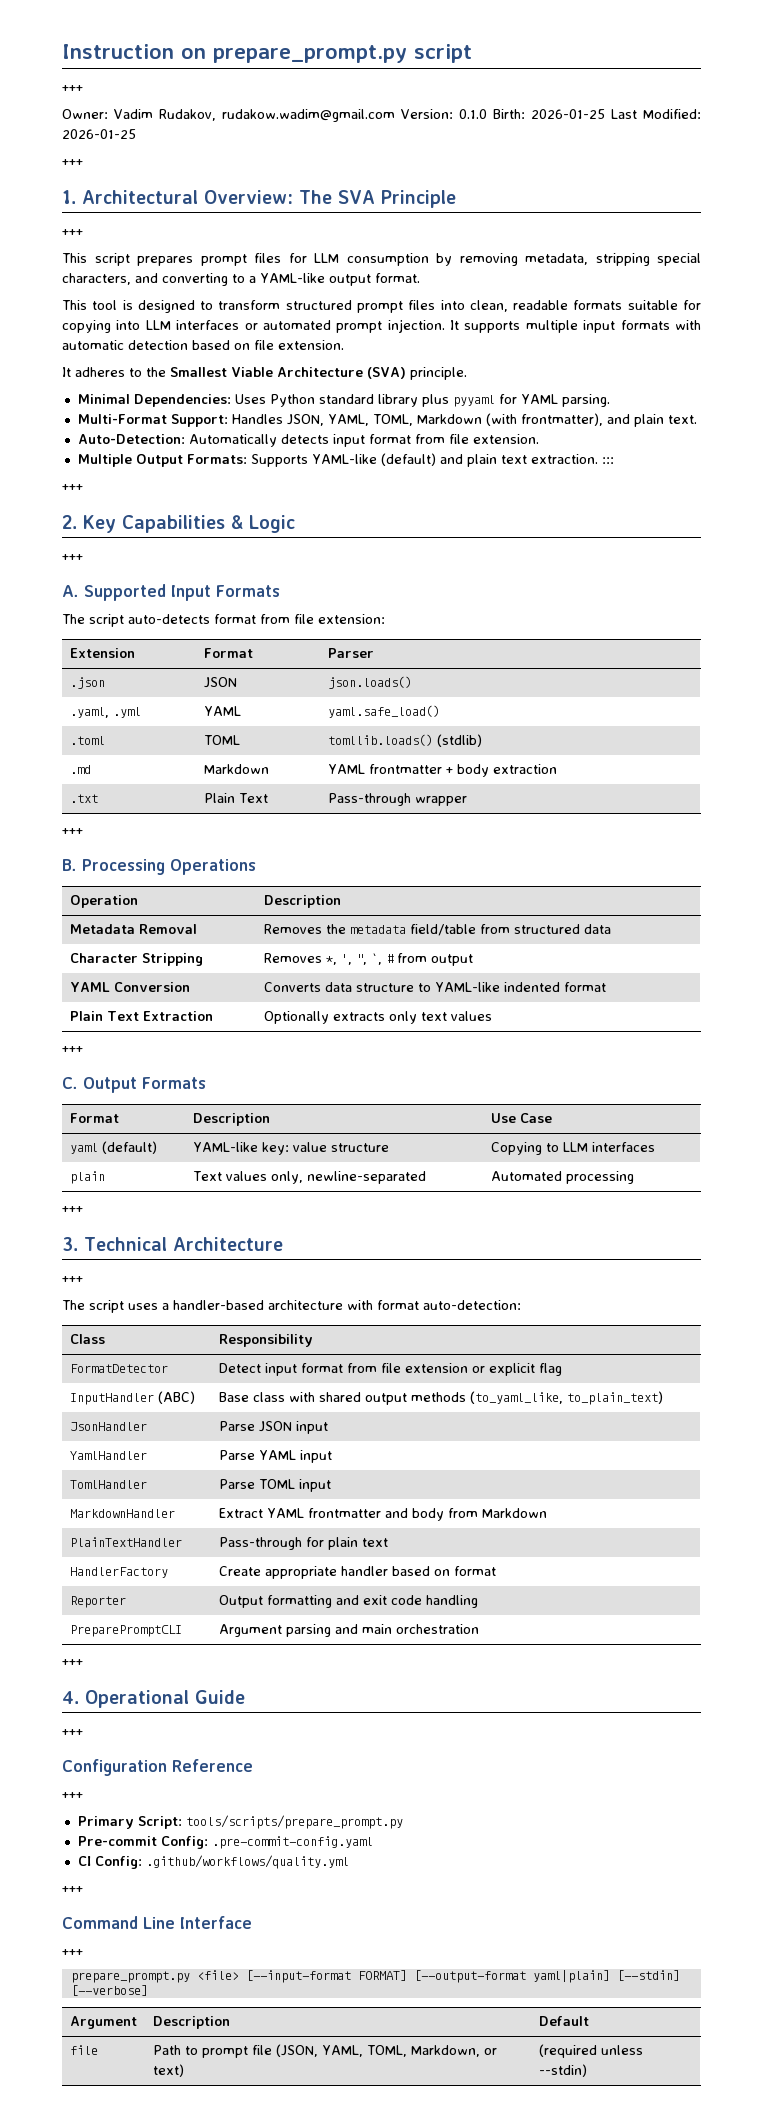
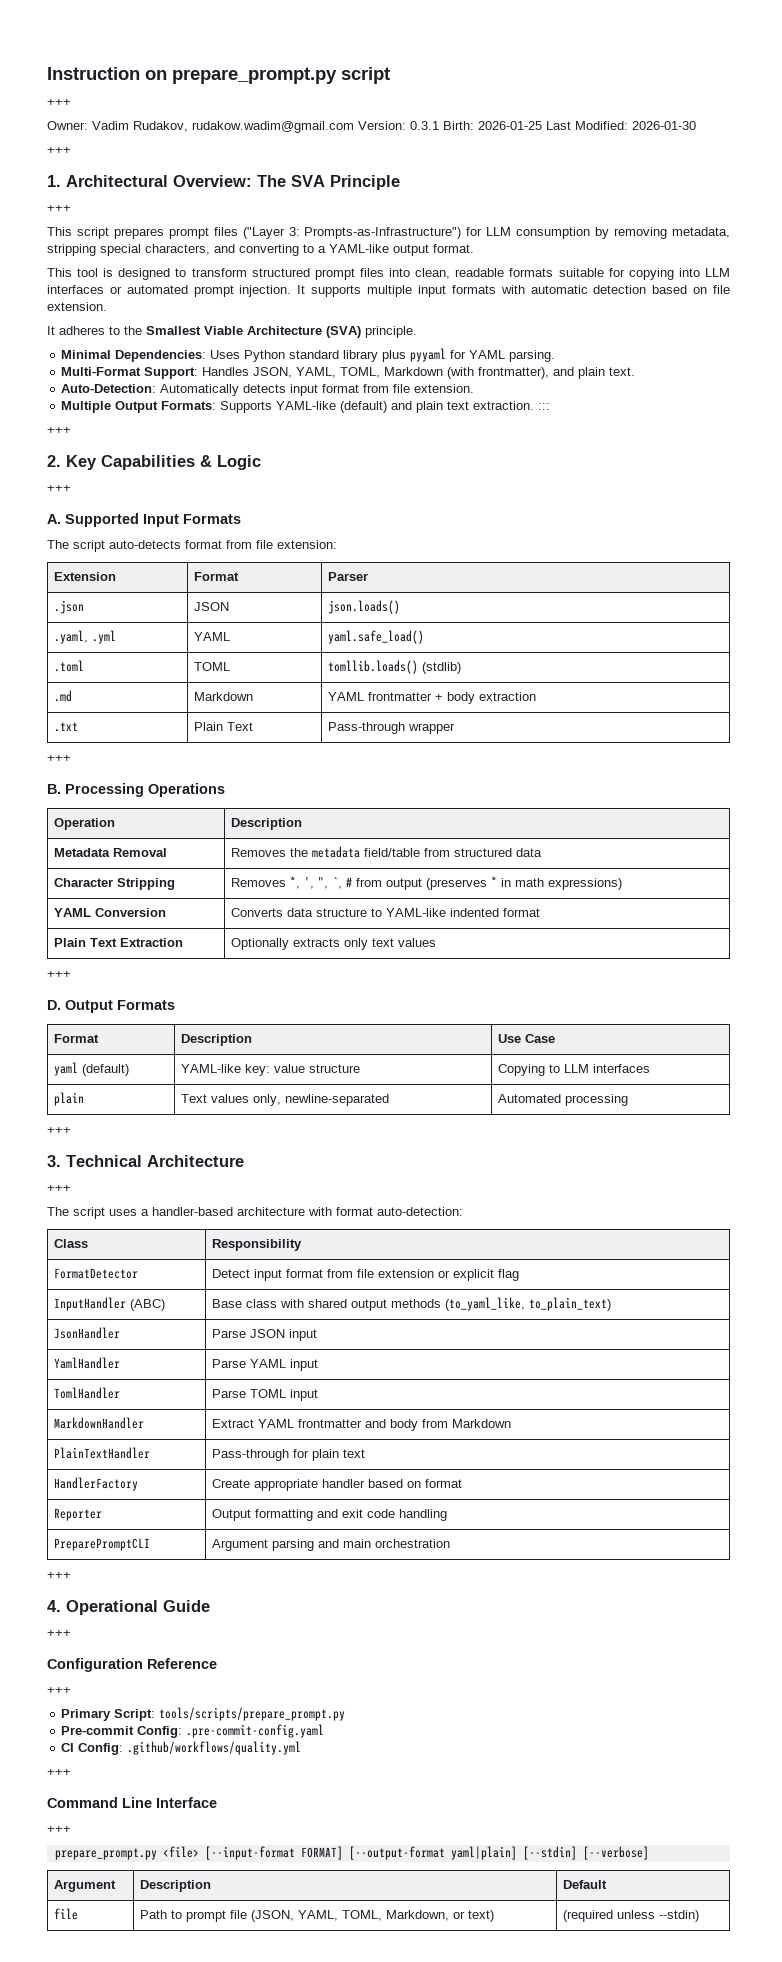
[459,109,487,119] 0.1.0 -> [410,121,439,130] 0.3.1
[62,129,136,139] 2026-01-25 -> [632,121,696,130] 2026-01-30
(281, 258) none -> [242,227,462,239] ("Layer 3: Prompts-as-Infrastructure")
(473, 960) none -> [425,876,622,890] (preserves * in math expressions)
[62,1077,78,1089] C. -> [47,1000,61,1010] D.

